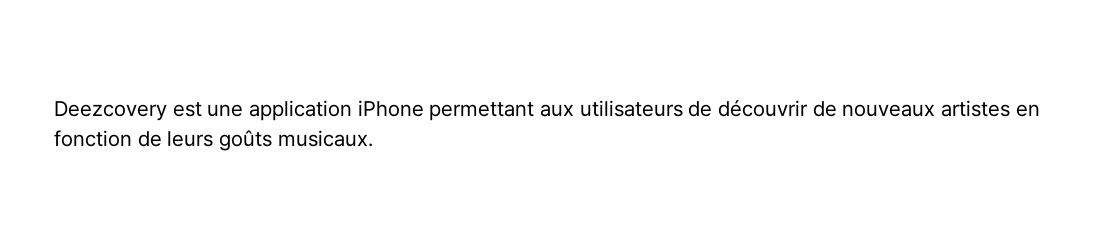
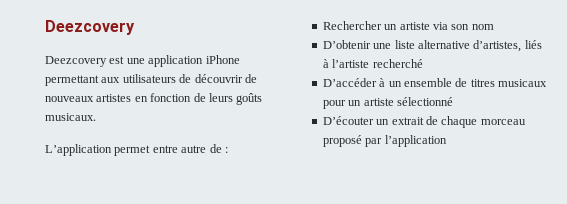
[54,101,167,121] Deezcovery -> [45,20,135,35] [45,56,107,67] Deezcovery // Deezcovery
(373, 138) none -> [45,144,228,156] [322,21,494,30] [322,40,542,52] [322,59,423,68] [322,78,547,87] [322,97,453,109] [322,116,526,128] [322,135,447,147] // L’application permet entre autre de : // Rechercher un artiste via son nom // D’obtenir une liste alternative d’artistes, liés à l’artiste recherché // D’accéder à un ensemble de titres musicaux pour un artiste sélectionné // D’écouter un extrait de chaque morceau proposé par l’application

